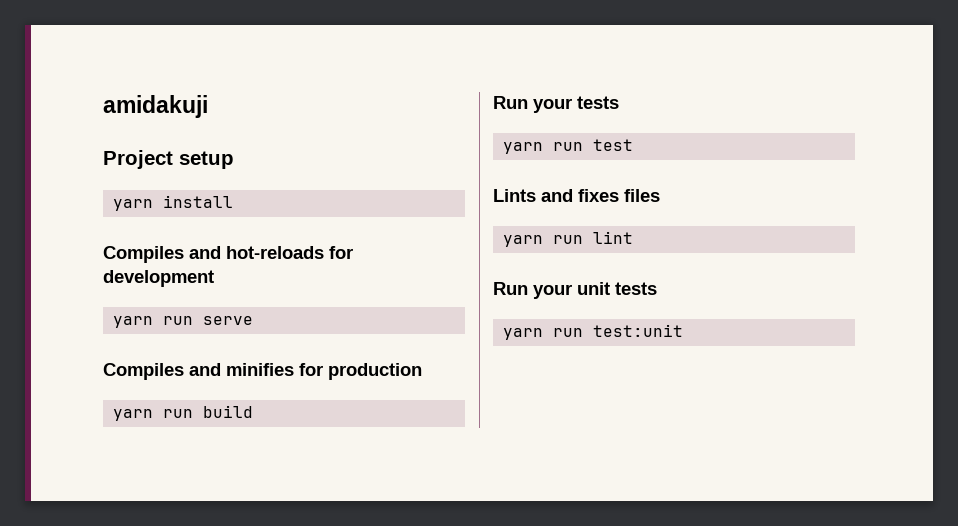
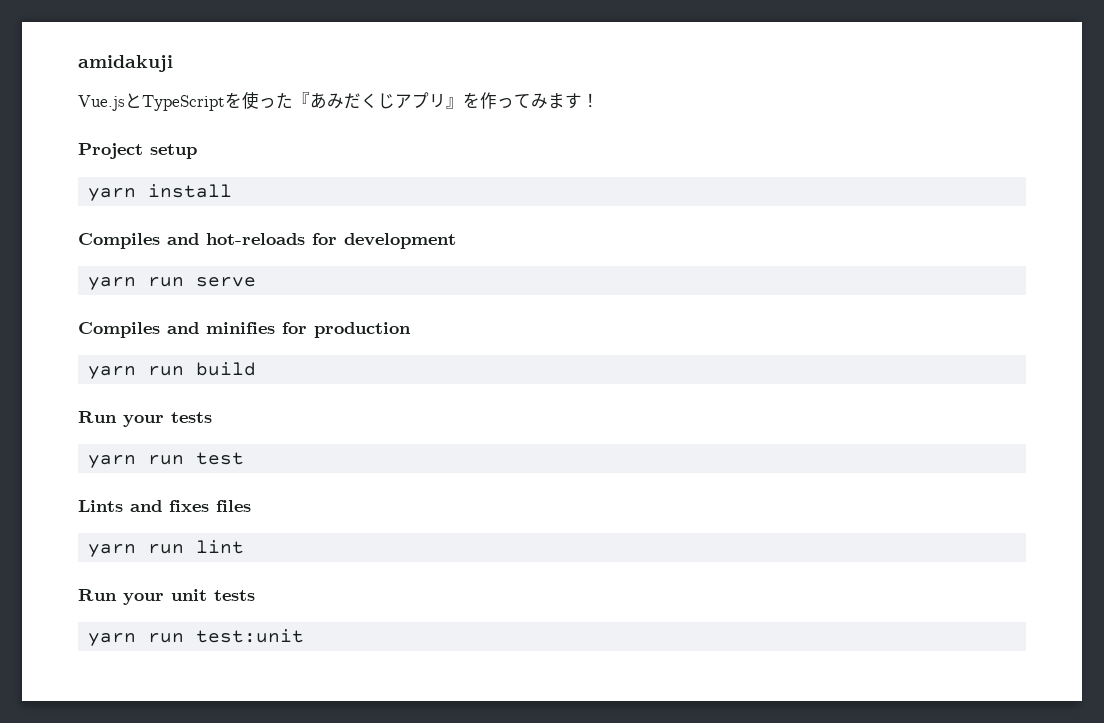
(208, 106) none -> [78,92,599,111] // Vue.jsとTypeScriptを使った『あみだくじアプリ』を作ってみます！

